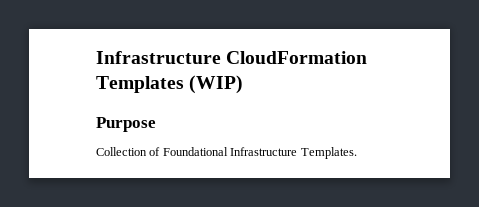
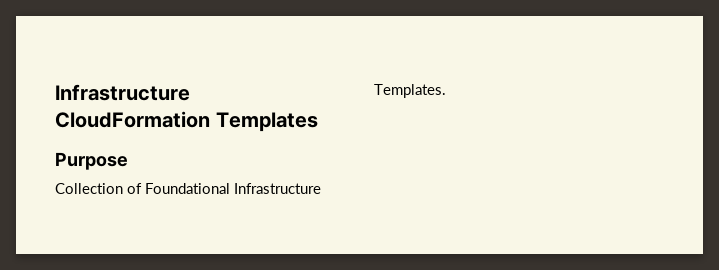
[189,75,244,94] (WIP) -> (318, 122) none

